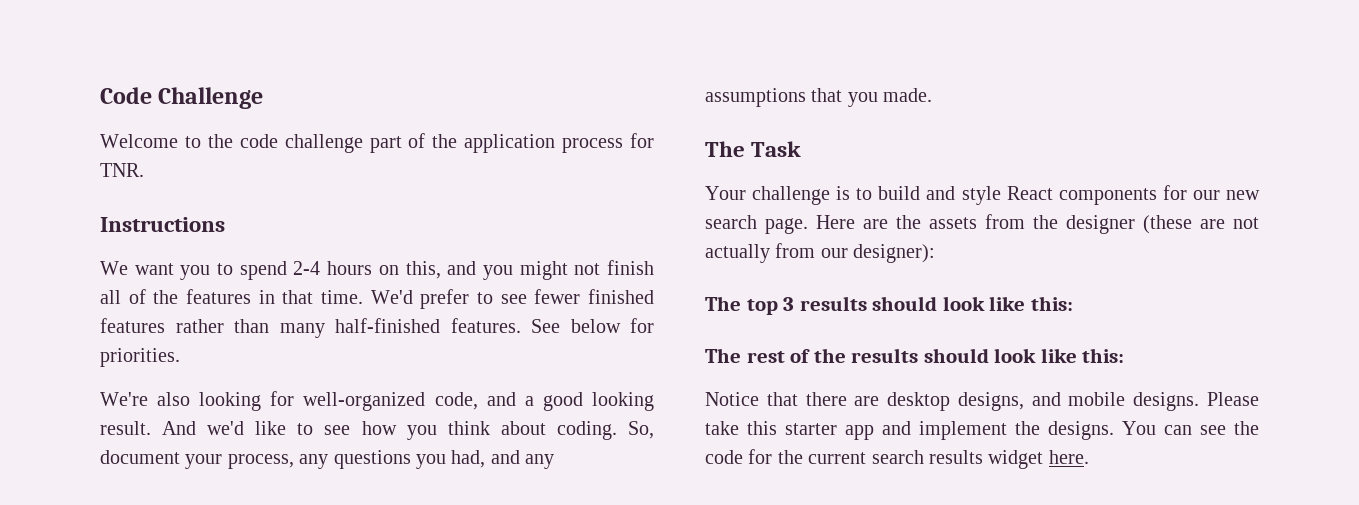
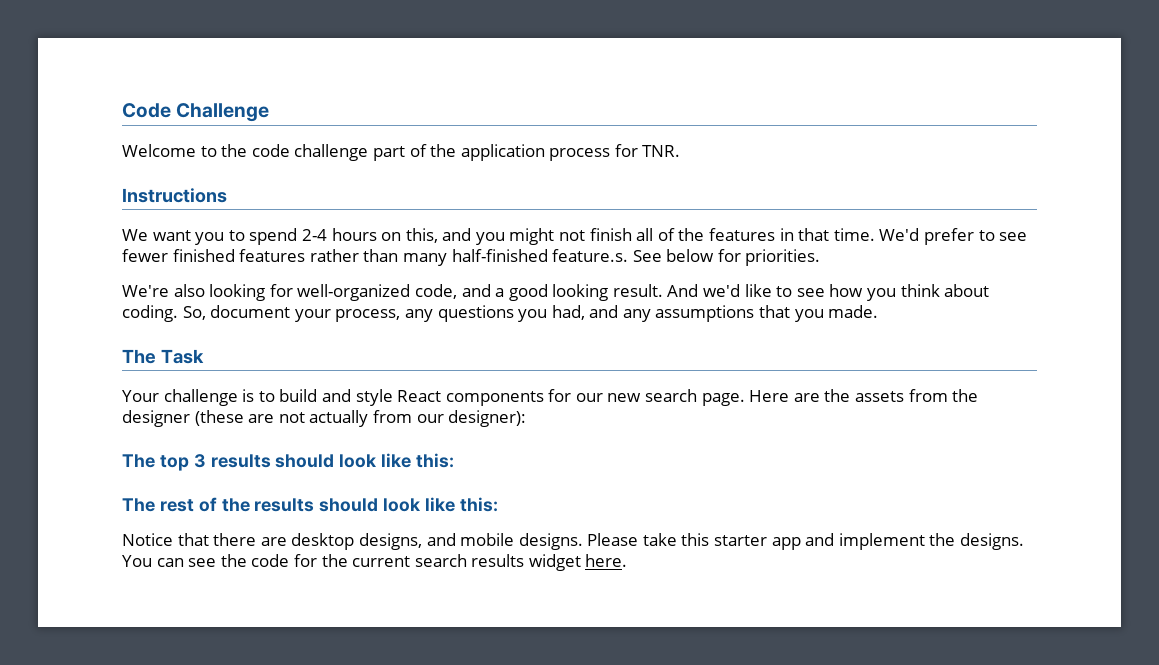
[450,318,521,333] features. -> [552,249,629,262] feature.s.

